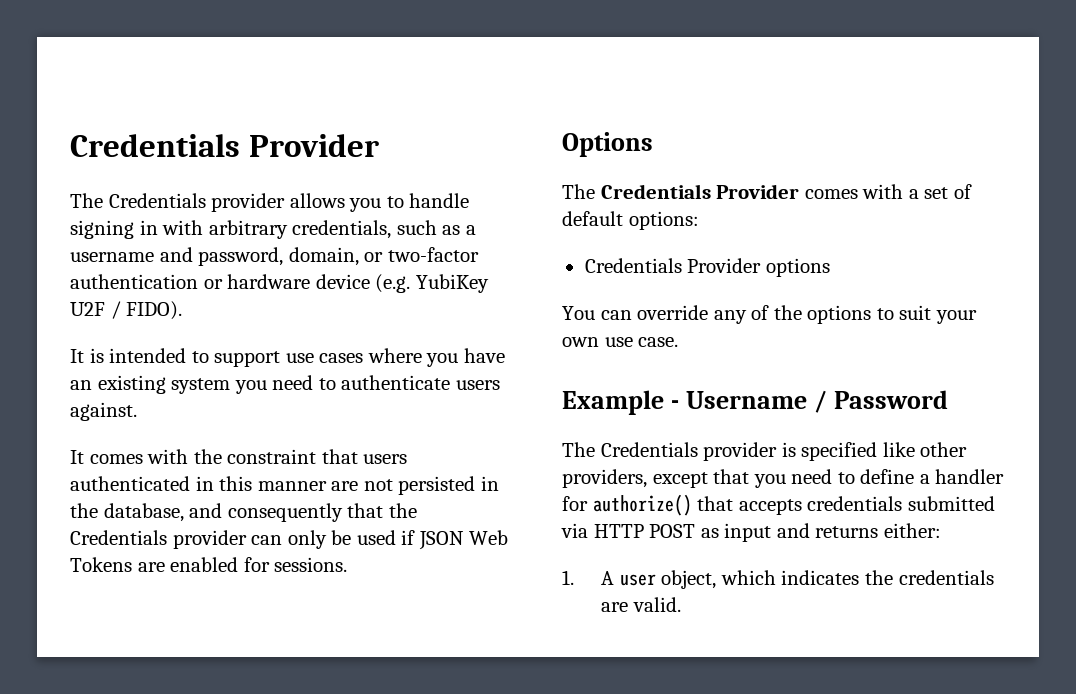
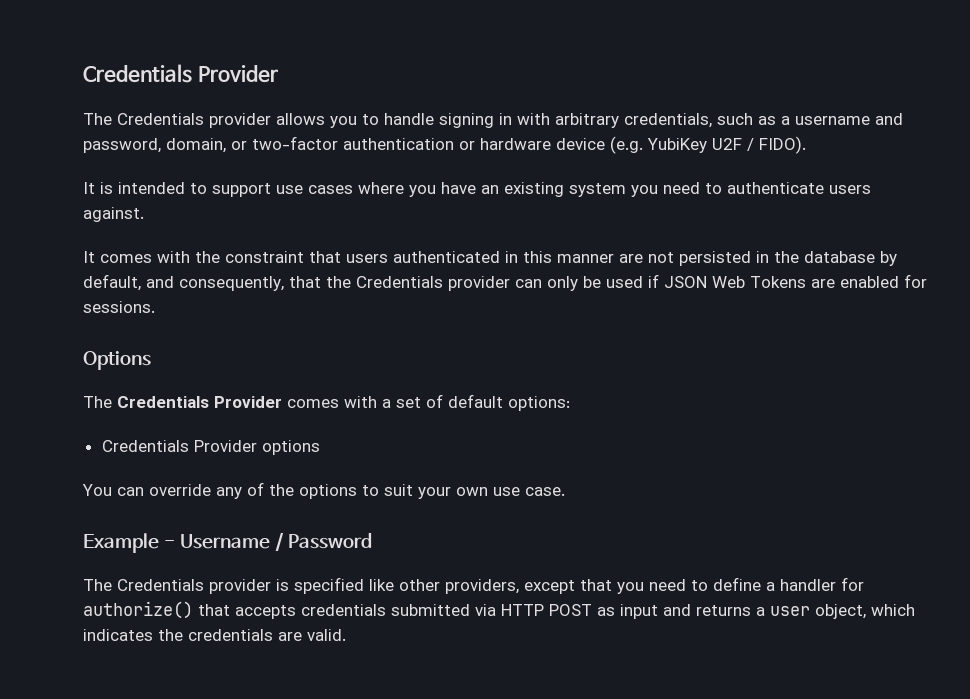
[103,503,343,522] database, and consequently -> [804,251,897,266] [83,274,284,291] database by default, and consequently,
[883,523,941,538] [562,570,615,585] either: // 1. A -> [756,607,765,616] a

